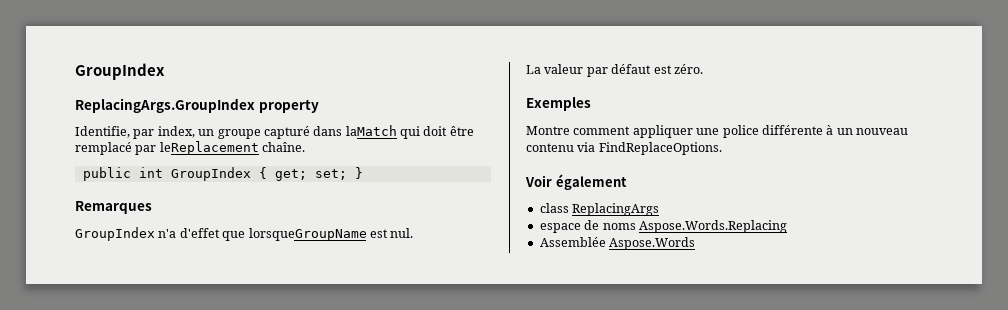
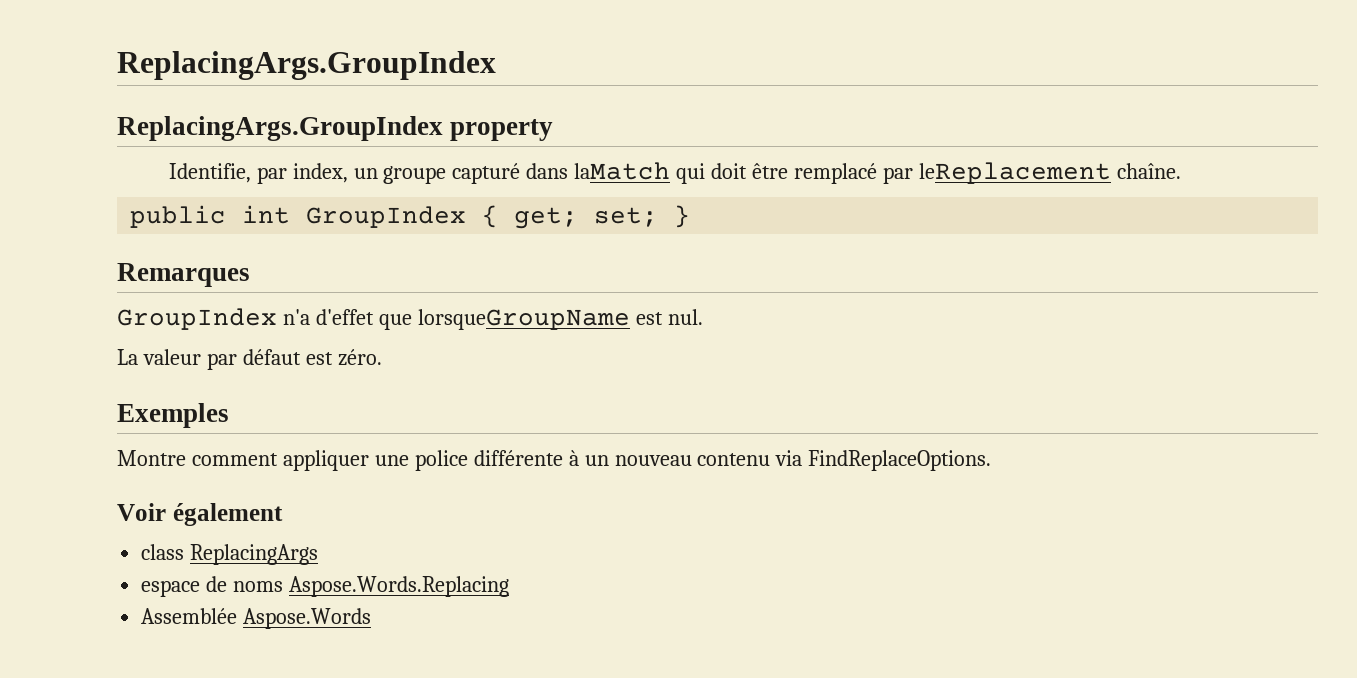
[75,63,165,80] GroupIndex -> [117,51,496,80] ReplacingArgs.GroupIndex

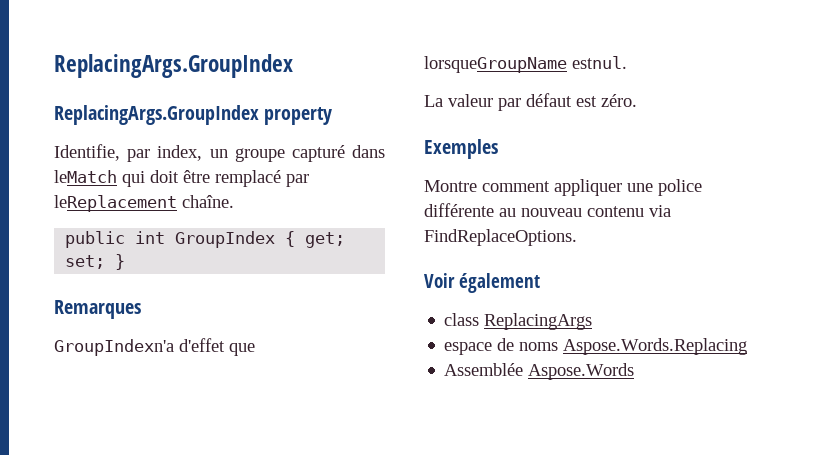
[574,162,671,180] laMatch -> [54,170,117,183] leMatch
[117,308,310,330] GroupIndex n'a -> [54,339,174,356] GroupIndexn'a
[635,309,703,325] est nul. -> [572,56,627,69] estnul.
[568,450,609,466] à un -> [499,208,516,217] au

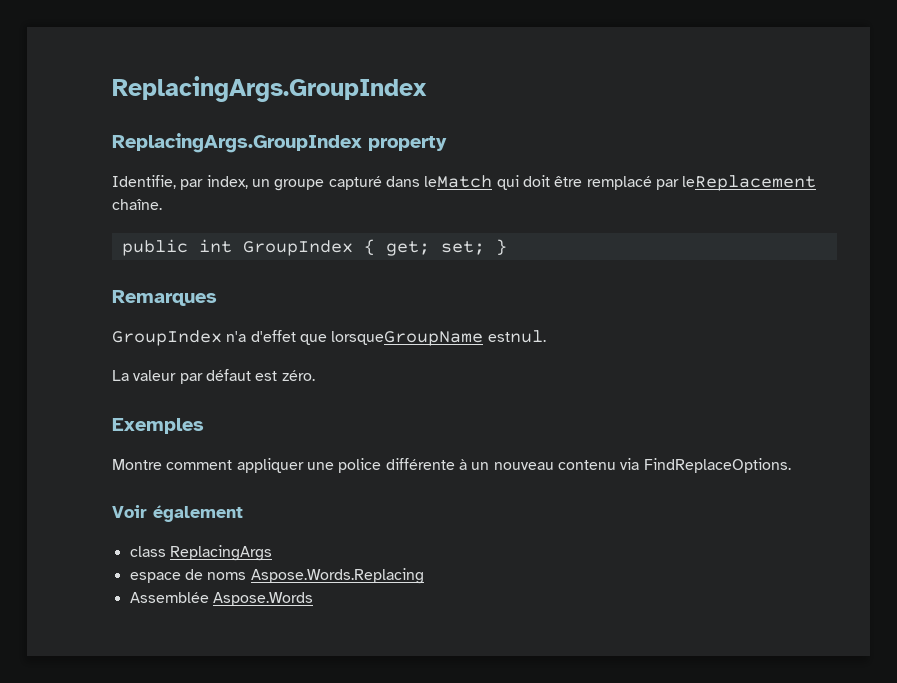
[54,339,174,356] GroupIndexn'a -> [112,330,247,346] GroupIndex n'a
[499,208,516,217] au -> [458,459,490,470] à un

